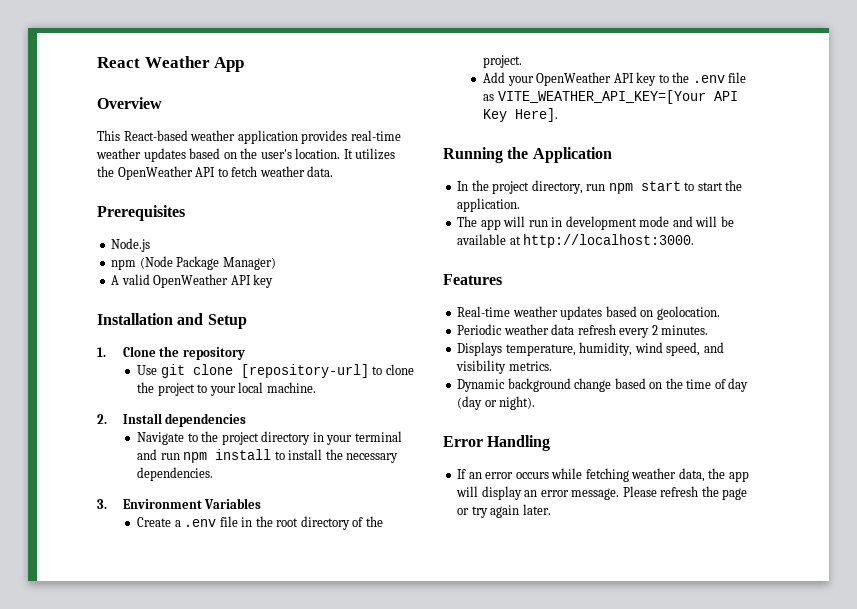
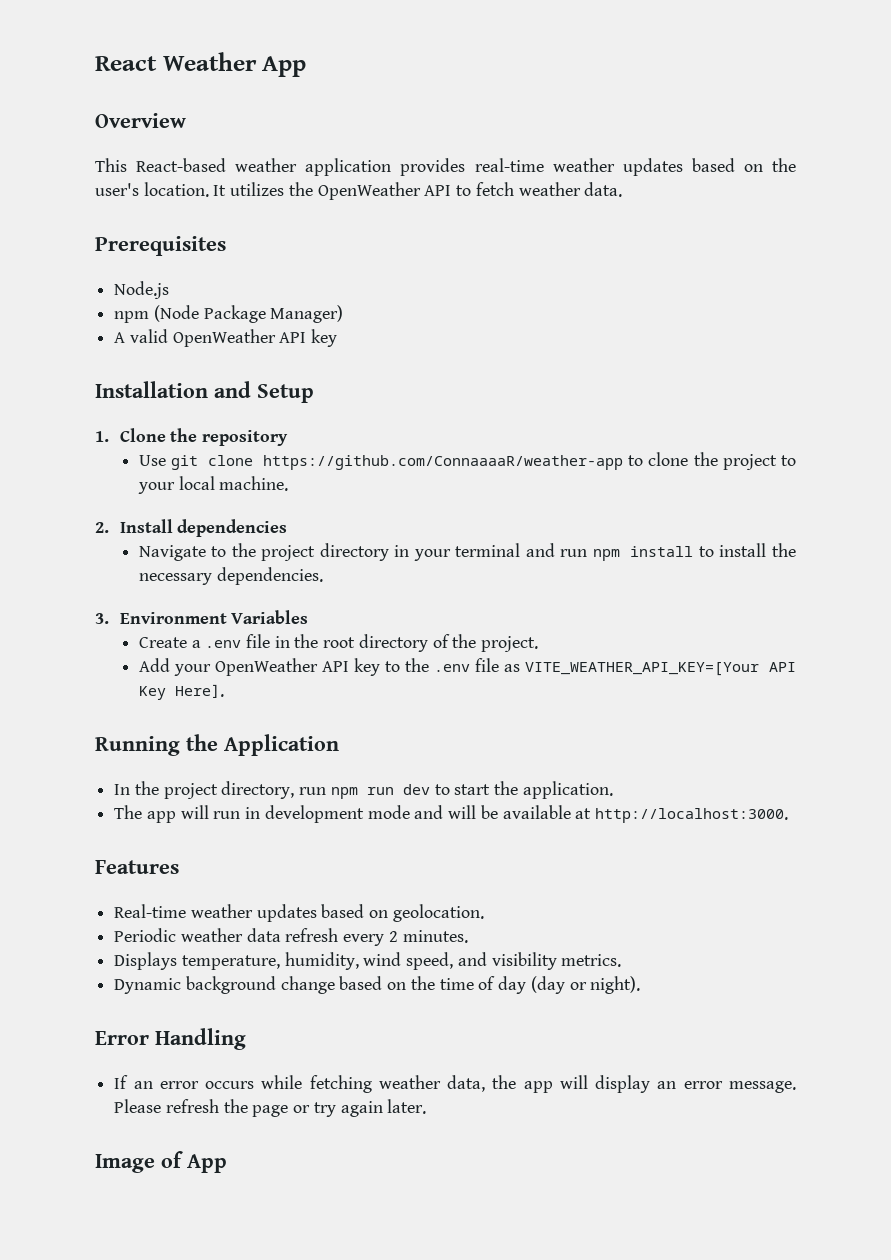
[240,364,369,378] [repository-url] -> [262,455,623,470] https://github.com/ConnaaaaR/weather-app
[640,181,681,191] start -> [366,784,430,795] run dev
(551, 509) none -> [95,1151,227,1173] // Image of App

